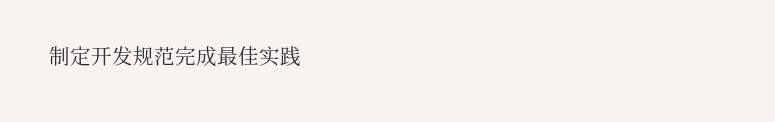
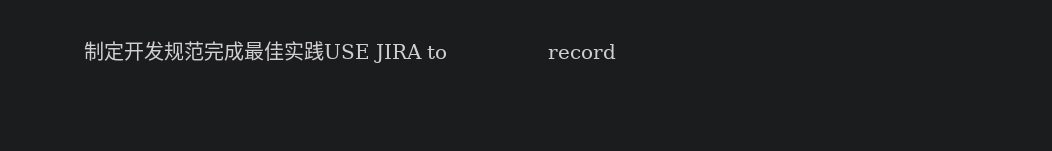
(301, 56) none -> [324,44,616,63] USE JIRA to record

